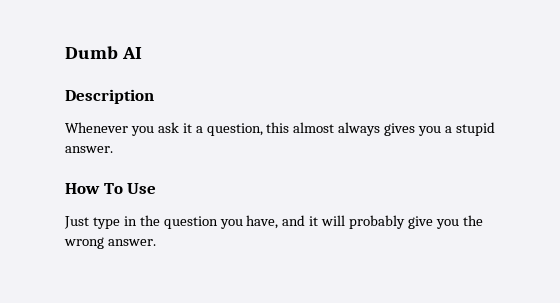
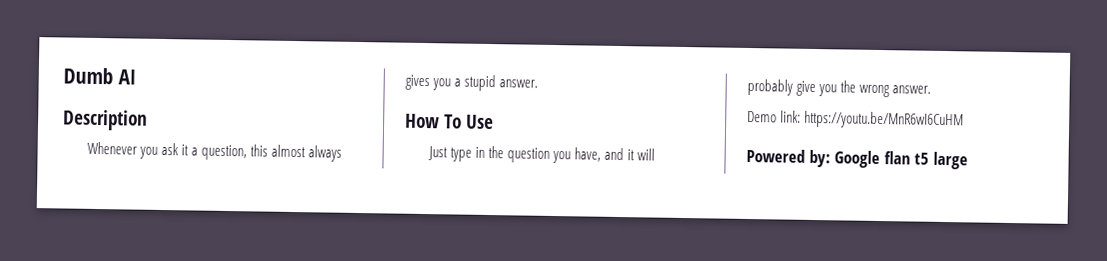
(156, 242) none -> [747,110,965,130] [746,148,968,170] // Demo link: https://youtu.be/MnR6wI6CuHM // Powered by: Google flan t5 large

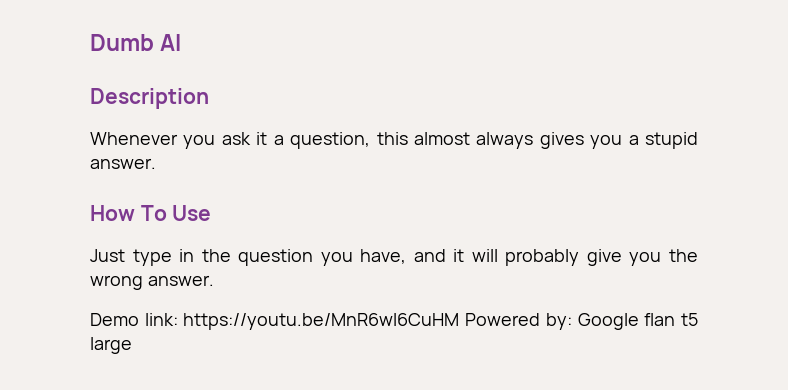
(965, 120) // -> (460, 321) none

